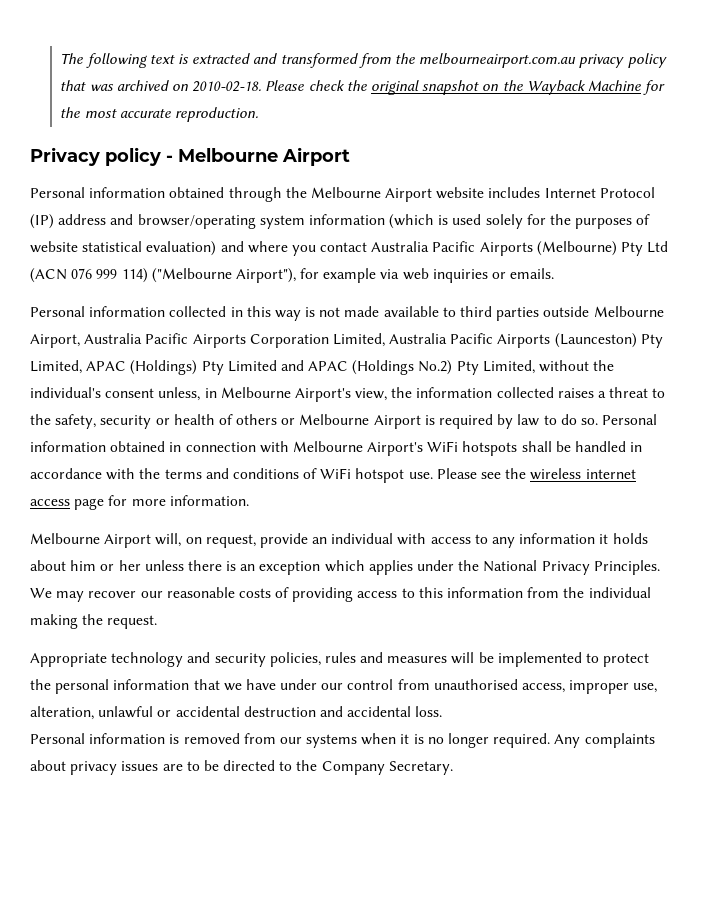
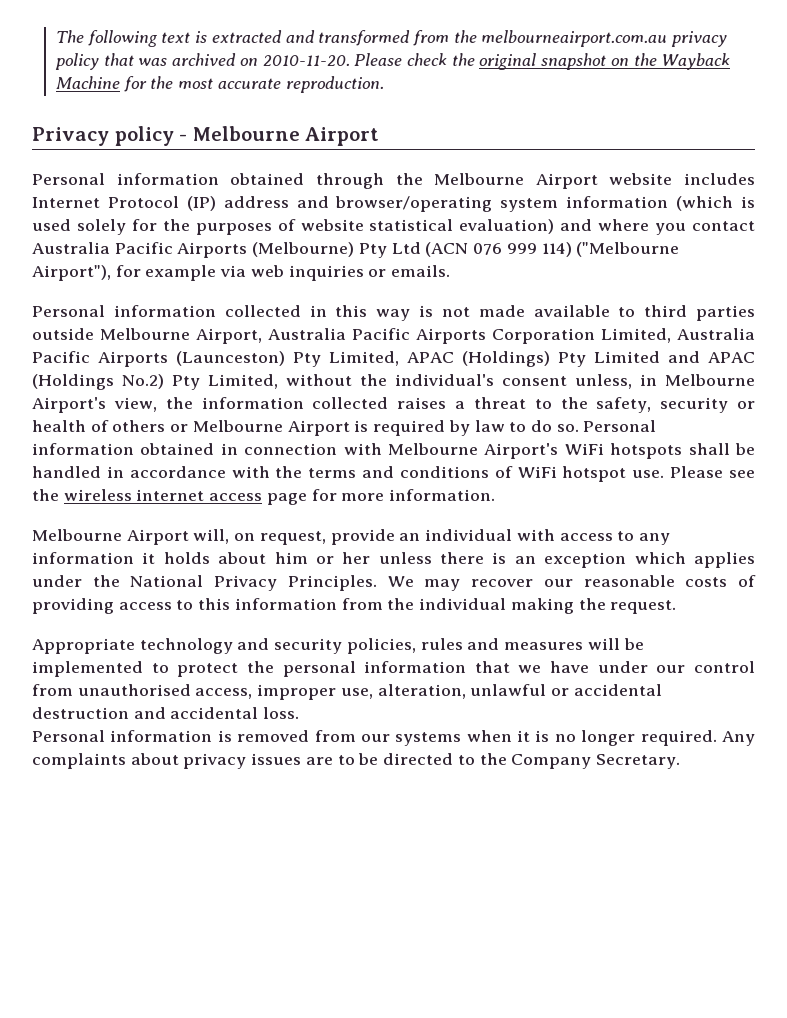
[192,81,262,92] 2010-02-18. -> [262,55,350,66] 2010-11-20.

